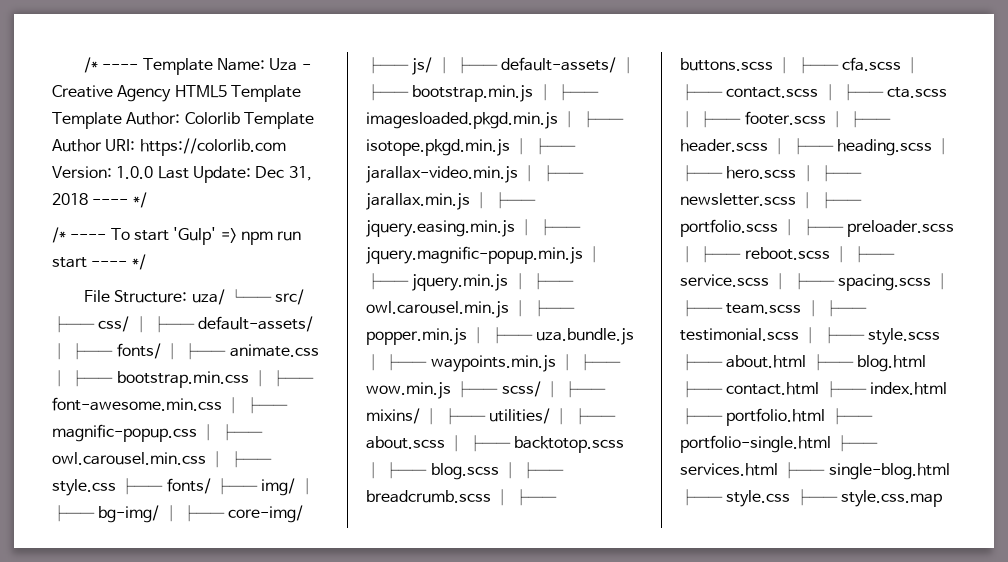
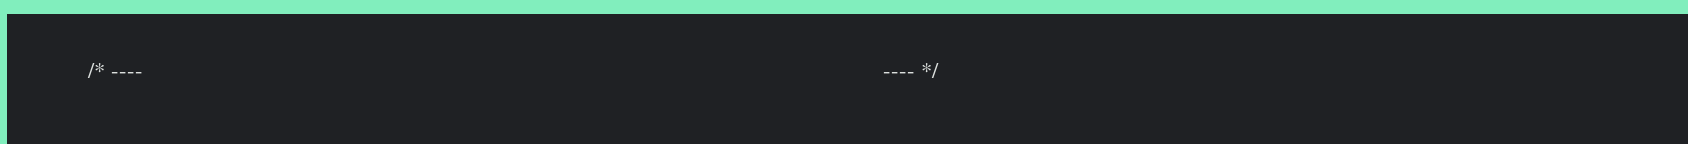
[84,57,311,75] [52,85,301,102] [52,112,314,129] [52,138,286,156] [52,166,312,183] [52,192,147,208] [52,227,302,245] [52,254,146,270] [84,289,305,305] [52,316,314,333] [52,343,319,360] [52,370,315,388] [52,397,288,414] [52,424,263,442] [52,451,272,468] [52,478,314,496] [52,505,304,523] [366,57,635,75] [366,84,599,102] [366,111,624,129] [366,138,576,156] [366,165,584,183] [366,192,536,210] [366,219,581,237] [366,246,602,264] [366,273,574,291] [366,300,575,318] [366,327,634,345] [366,354,622,372] [366,381,607,399] [366,408,616,425] [366,435,624,453] [366,462,565,480] [366,489,557,506] [680,57,920,74] [680,84,948,101] [680,111,892,128] [680,138,951,156] [680,165,862,182] [680,192,862,209] [680,219,954,237] [680,246,896,263] [680,273,950,291] [680,300,867,317] [680,327,940,345] [680,354,926,372] [680,381,947,398] [680,408,873,426] [680,435,879,453] [680,462,950,480] [680,489,942,507] /* ---- Template Name: Uza - Creative Agency HTML5 Template Template Author: Colorlib Template Author URI: https://colorlib.com Version: 1.0.0 Last Update: Dec 31, 2018 ---- */ // /* ---- To start 'Gulp' => npm run start ---- */ // File Structure: uza/ └── src/ ├── css/ │ ├── default-assets/ │ ├── fonts/ │ ├── animate.css │ ├── bootstrap.min.css │ ├── font-awesome.min.css │ ├── magnific-popup.css │ ├── owl.carousel.min.css │ ├── style.css ├── fonts/ ├── img/ │ ├── bg-img/ │ ├── core-img/ ├── js/ │ ├── default-assets/ │ ├── bootstrap.min.js │ ├── imagesloaded.pkgd.min.js │ ├── isotope.pkgd.min.js │ ├── jarallax-video.min.js │ ├── jarallax.min.js │ ├── jquery.easing.min.js │ ├── jquery.magnific-popup.min.js │ ├── jquery.min.js │ ├── owl.carousel.min.js │ ├── popper.min.js │ ├── uza.bundle.js │ ├── waypoints.min.js │ ├── wow.min.js ├── scss/ │ ├── mixins/ │ ├── utilities/ │ ├── about.scss │ ├── backtotop.scss │ ├── blog.scss │ ├── breadcrumb.scss │ ├── buttons.scss │ ├── cfa.scss │ ├── contact.scss │ ├── cta.scss │ ├── footer.scss │ ├── header.scss │ ├── heading.scss │ ├── hero.scss │ ├── newsletter.scss │ ├── portfolio.scss │ ├── preloader.scss │ ├── reboot.scss │ ├── service.scss │ ├── spacing.scss │ ├── team.scss │ ├── testimonial.scss │ ├── style.scss ├── about.html ├── blog.html ├── contact.html ├── index.html ├── portfolio.html ├── portfolio-single.html ├── services.html ├── single-blog.html ├── style.css ├── style.css.map -> [87,63,144,78] [883,63,940,78] /* ---- // ---- */

